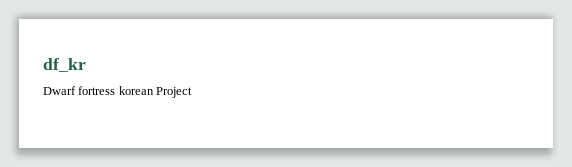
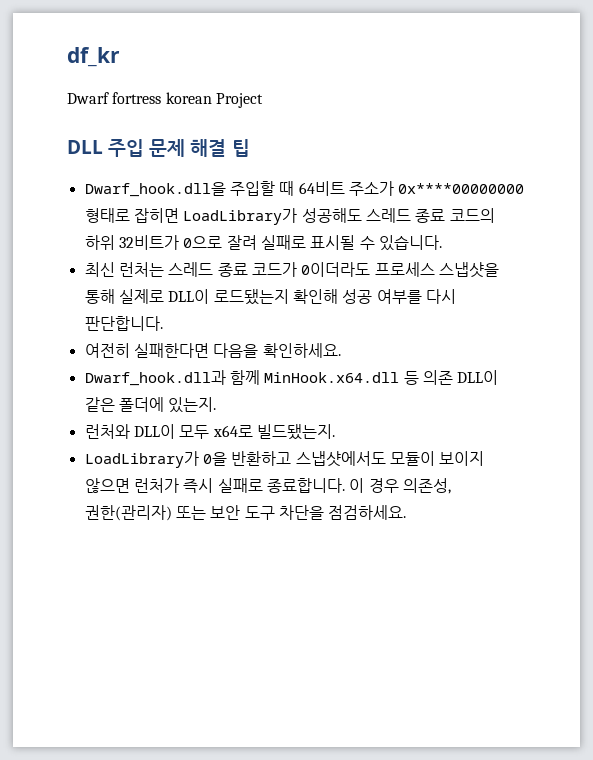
(193, 92) none -> [67,139,250,157] [84,181,525,197] [84,208,495,225] [84,235,442,251] [84,262,499,278] [84,289,456,305] [84,316,163,331] [84,343,341,358] [84,370,499,386] [84,397,217,413] [84,424,335,440] [84,451,485,468] [84,478,451,494] [84,505,407,521] // DLL 주입 문제 해결 팁 // Dwarf_hook.dll을 주입할 때 64비트 주소가 0x****00000000 형태로 잡히면 LoadLibrary가 성공해도 스레드 종료 코드의 하위 32비트가 0으로 잘려 실패로 표시될 수 있습니다. // 최신 런처는 스레드 종료 코드가 0이더라도 프로세스 스냅샷을 통해 실제로 DLL이 로드됐는지 확인해 성공 여부를 다시 판단합니다. // 여전히 실패한다면 다음을 확인하세요. // Dwarf_hook.dll과 함께 MinHook.x64.dll 등 의존 DLL이 같은 폴더에 있는지. // 런처와 DLL이 모두 x64로 빌드됐는지. // LoadLibrary가 0을 반환하고 스냅샷에서도 모듈이 보이지 않으면 런처가 즉시 실패로 종료합니다. 이 경우 의존성, 권한(관리자) 또는 보안 도구 차단을 점검하세요.

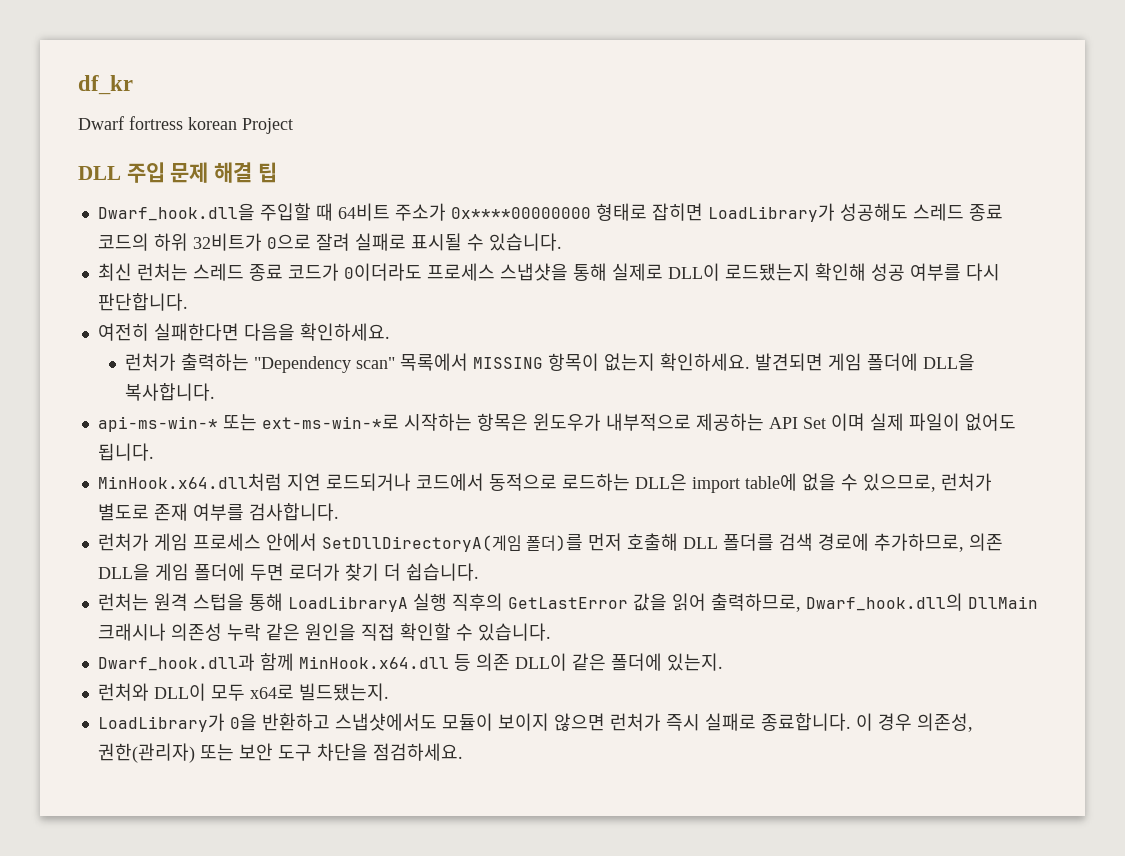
(341, 350) none -> [125,353,976,373] [125,383,216,401] [97,413,1016,432] [97,443,154,461] [97,473,992,493] [97,503,339,521] [97,533,1004,552] [97,563,479,581] [97,593,1038,612] [97,623,551,641] // 런처가 출력하는 "Dependency scan" 목록에서 MISSING 항목이 없는지 확인하세요. 발견되면 게임 폴더에 DLL을 복사합니다. // api-ms-win-* 또는 ext-ms-win-*로 시작하는 항목은 윈도우가 내부적으로 제공하는 API Set 이며 실제 파일이 없어도 됩니다. // MinHook.x64.dll처럼 지연 로드되거나 코드에서 동적으로 로드하는 DLL은 import table에 없을 수 있으므로, 런처가 별도로 존재 여부를 검사합니다. // 런처가 게임 프로세스 안에서 SetDllDirectoryA(게임 폴더)를 먼저 호출해 DLL 폴더를 검색 경로에 추가하므로, 의존 DLL을 게임 폴더에 두면 로더가 찾기 더 쉽습니다. // 런처는 원격 스텁을 통해 LoadLibraryA 실행 직후의 GetLastError 값을 읽어 출력하므로, Dwarf_hook.dll의 DllMain 크래시나 의존성 누락 같은 원인을 직접 확인할 수 있습니다.

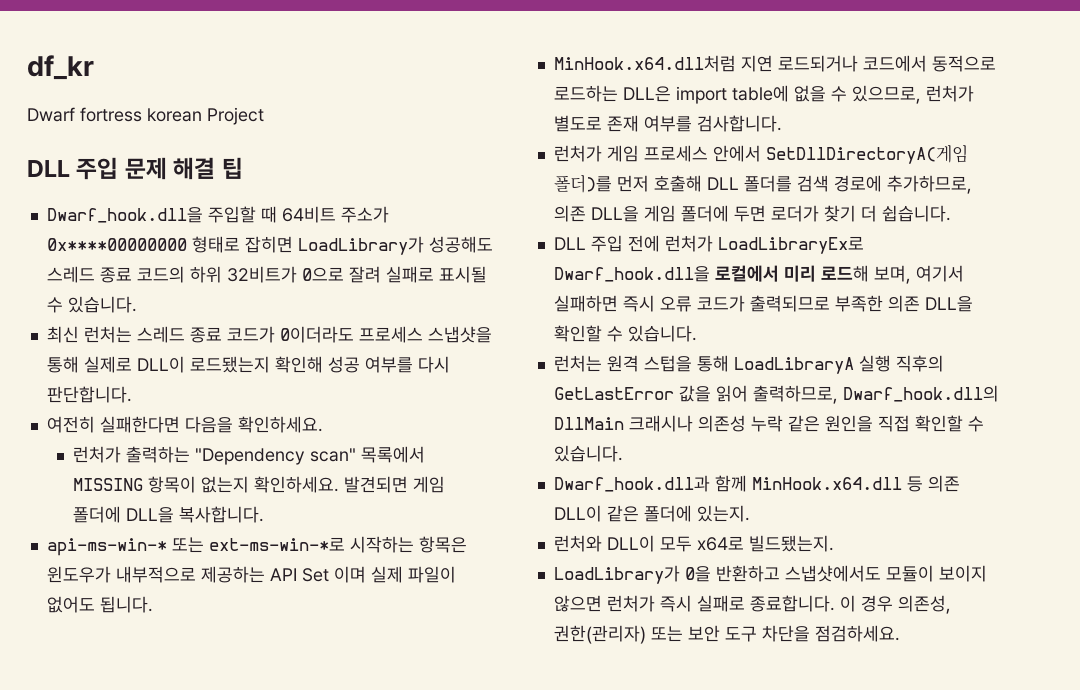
(479, 572) none -> [553,235,864,254] [553,265,964,284] [553,295,973,312] [553,325,697,342] // DLL 주입 전에 런처가 LoadLibraryEx로 Dwarf_hook.dll을 로컬에서 미리 로드해 보며, 여기서 실패하면 즉시 오류 코드가 출력되므로 부족한 의존 DLL을 확인할 수 있습니다.

